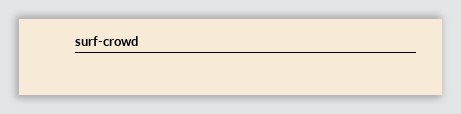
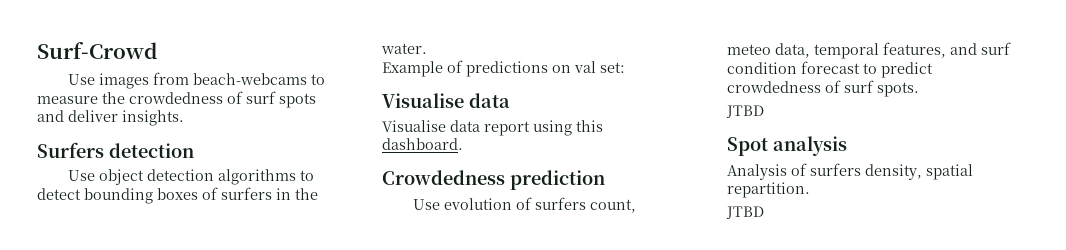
[75,36,138,46] surf-crowd -> [37,42,157,59] [68,72,326,89] [37,91,316,108] [37,110,184,126] [37,142,194,158] [68,169,315,185] [37,187,318,204] [381,43,427,54] [382,60,625,77] [382,93,510,108] [382,120,603,136] [382,138,463,150] [382,170,605,190] [413,197,637,213] [727,42,1011,59] [727,61,933,78] [727,80,919,97] [726,105,764,118] [727,136,847,156] [727,163,973,180] [727,182,810,198] [726,206,764,219] Surf-Crowd // Use images from beach-webcams to measure the crowdedness of surf spots and deliver insights. // Surfers detection // Use object detection algorithms to detect bounding boxes of surfers in the water. // Example of predictions on val set: // Visualise data // Visualise data report using this dashboard. // Crowdedness prediction // Use evolution of surfers count, meteo data, temporal features, and surf condition forecast to predict crowdedness of surf spots. // JTBD // Spot analysis // Analysis of surfers density, spatial repartition. // JTBD

